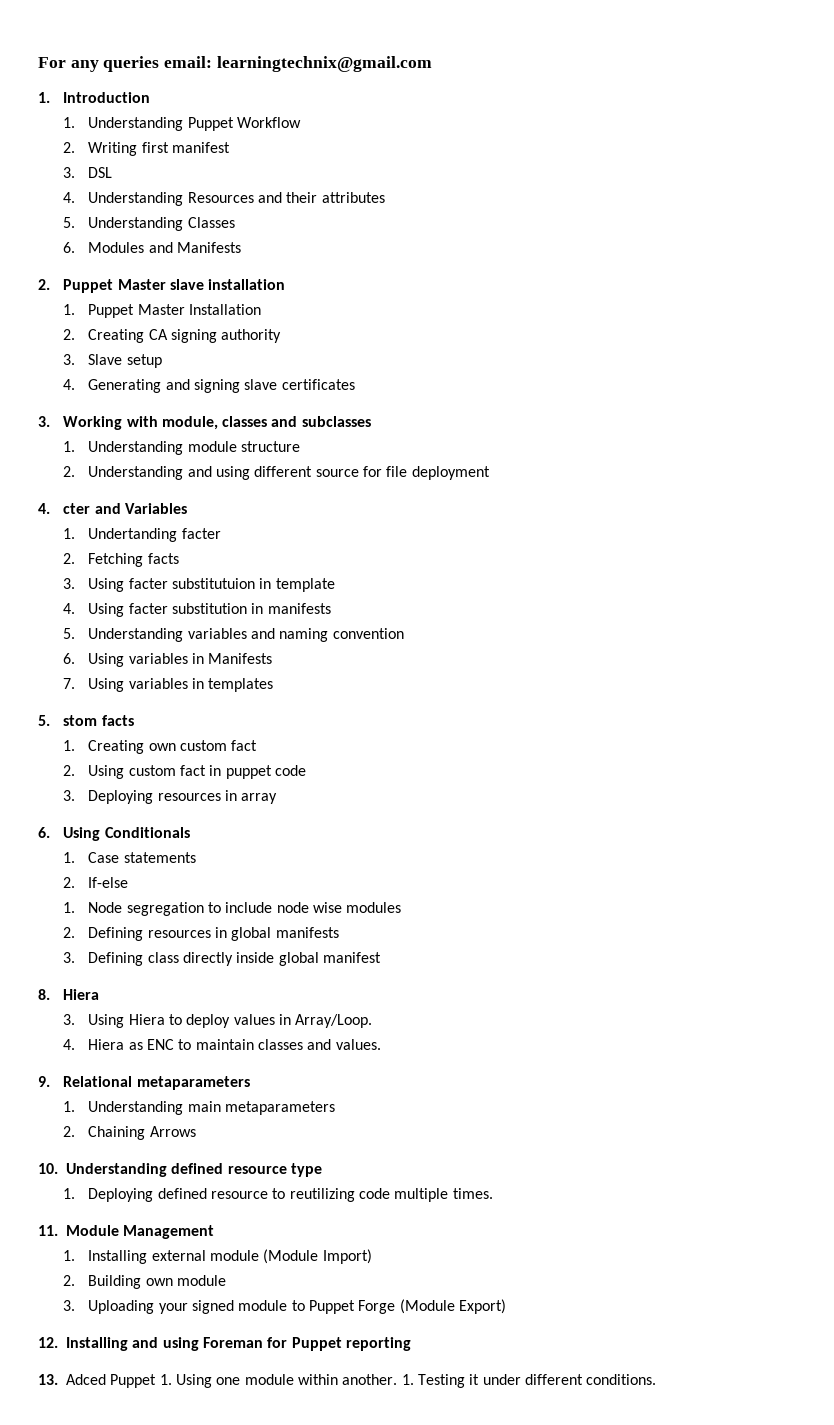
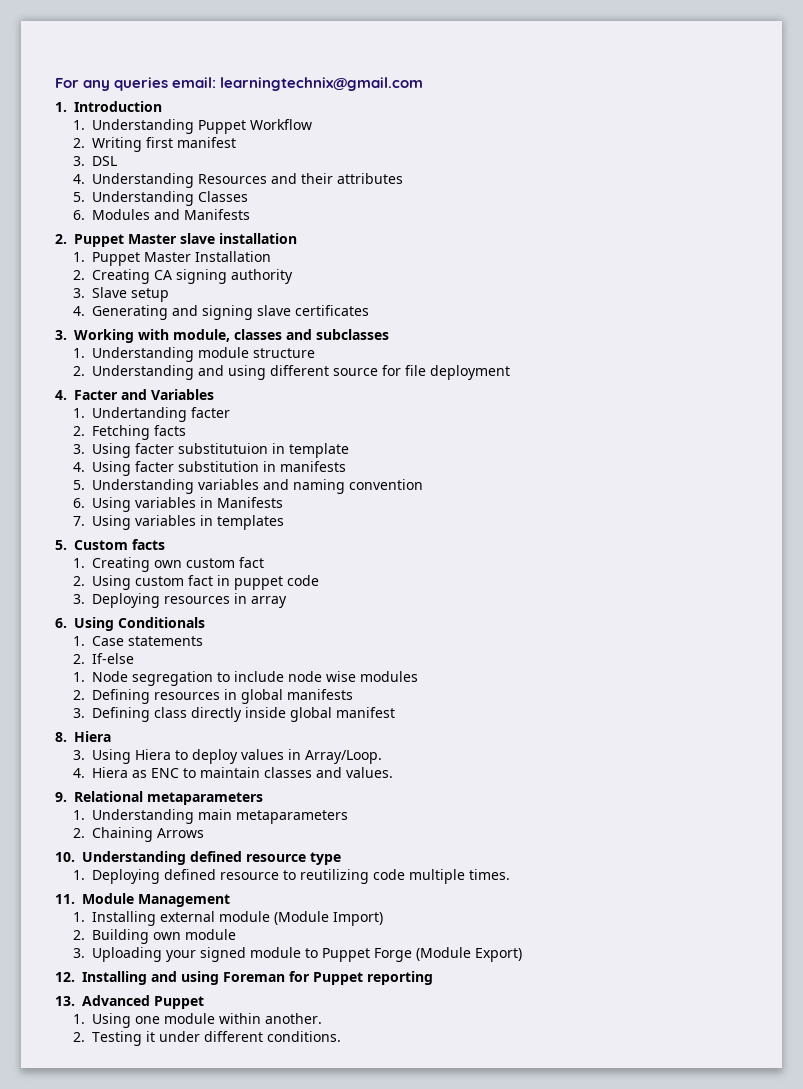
[63,503,91,514] cter -> [74,390,118,400] Facter
[63,715,98,726] stom -> [74,540,128,550] Custom
[66,1374,157,1388] Adced Puppet -> [82,995,204,1009] Advanced Puppet //
[401,1374,414,1385] 1. -> [73,1032,86,1042] // 2.

